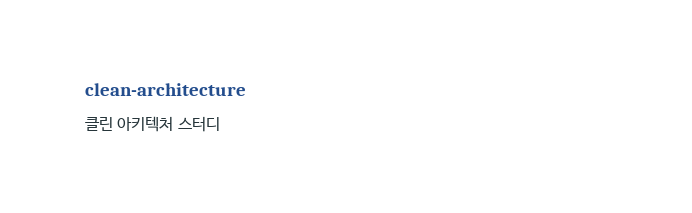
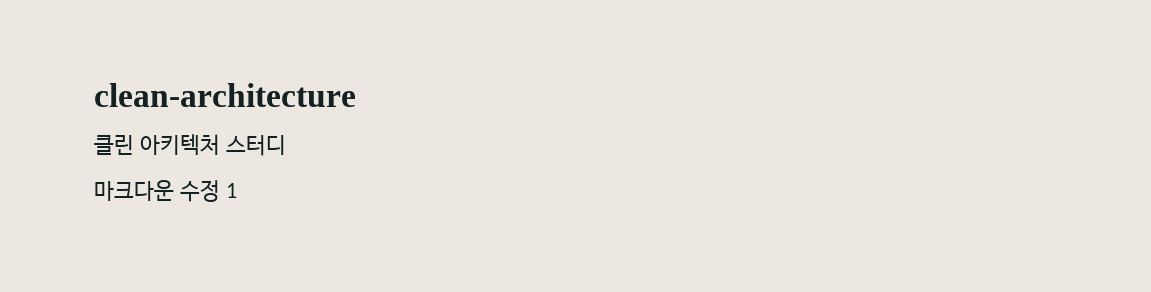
(220, 124) none -> [94,180,237,202] // 마크다운 수정 1

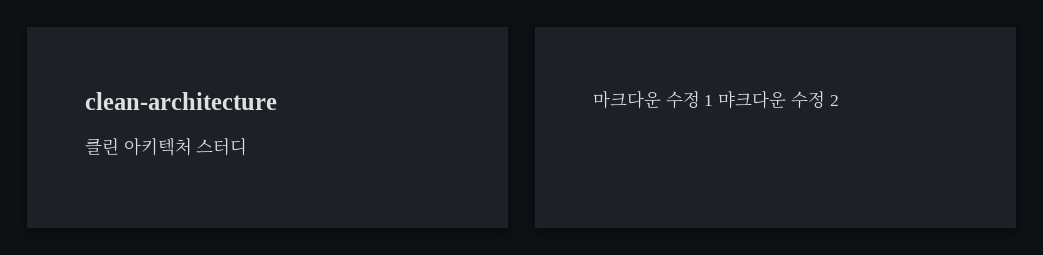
(237, 190) none -> [718,90,839,109] 먀크다운 수정 2

